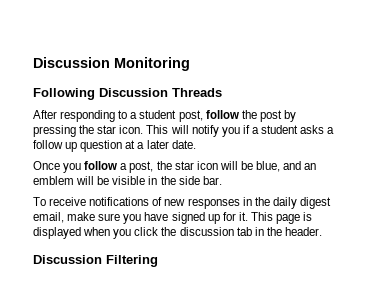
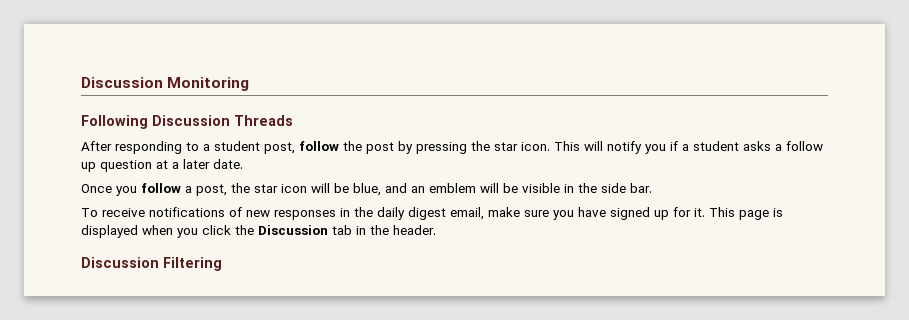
[179,227,234,236] discussion -> [258,225,328,235] Discussion

